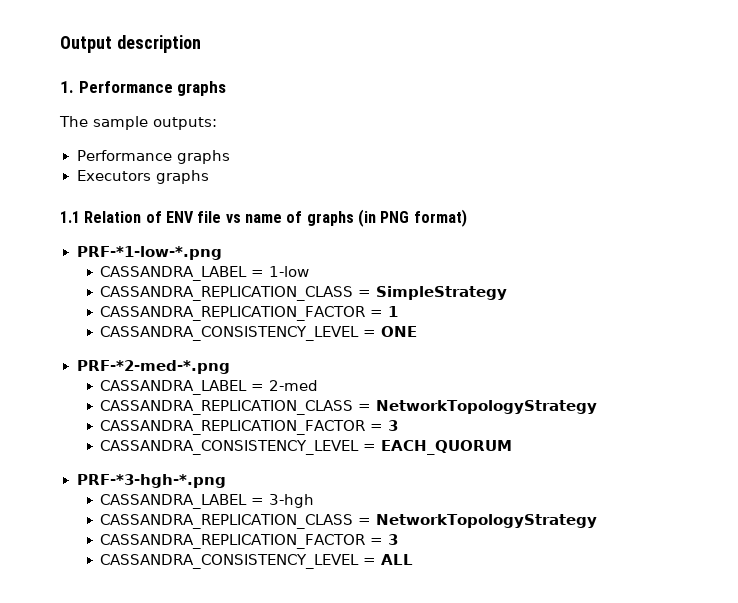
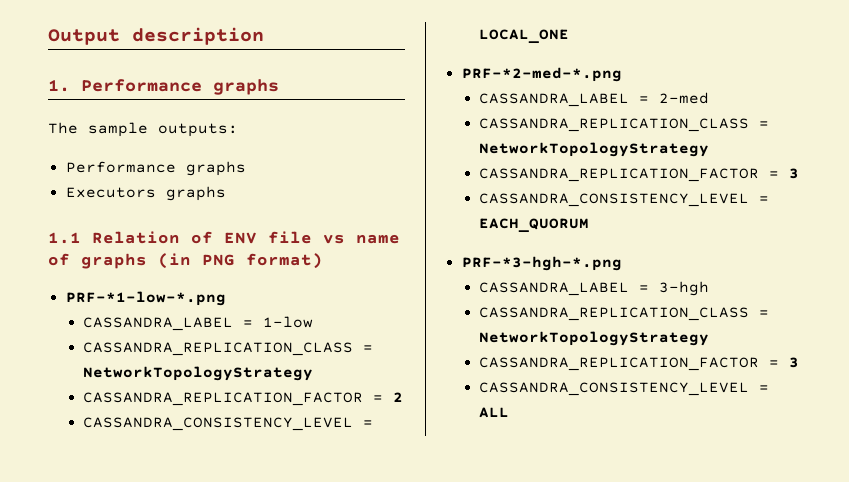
[376,286,508,300] [100,306,399,321] [100,326,418,341] SimpleStrategy // CASSANDRA_REPLICATION_FACTOR = 1 // CASSANDRA_CONSISTENCY_LEVEL = ONE -> [83,366,314,381] [83,392,404,406] [83,417,374,431] [479,29,570,44] NetworkTopologyStrategy // CASSANDRA_REPLICATION_FACTOR = 2 // CASSANDRA_CONSISTENCY_LEVEL = LOCAL_ONE

